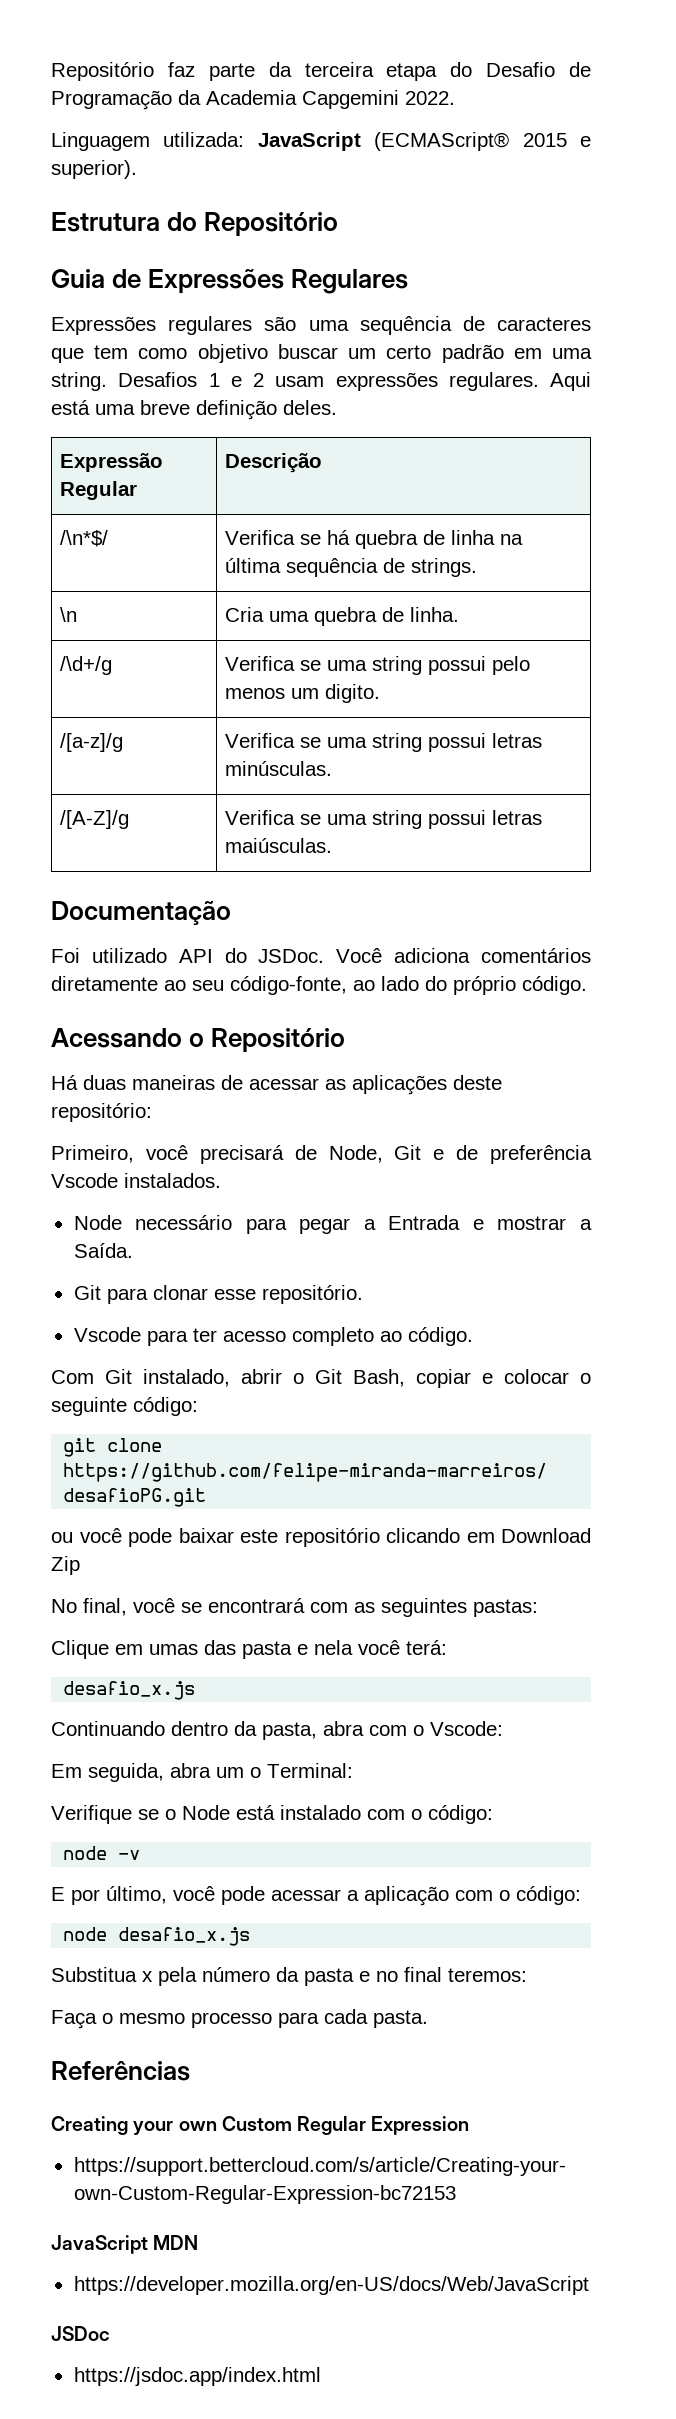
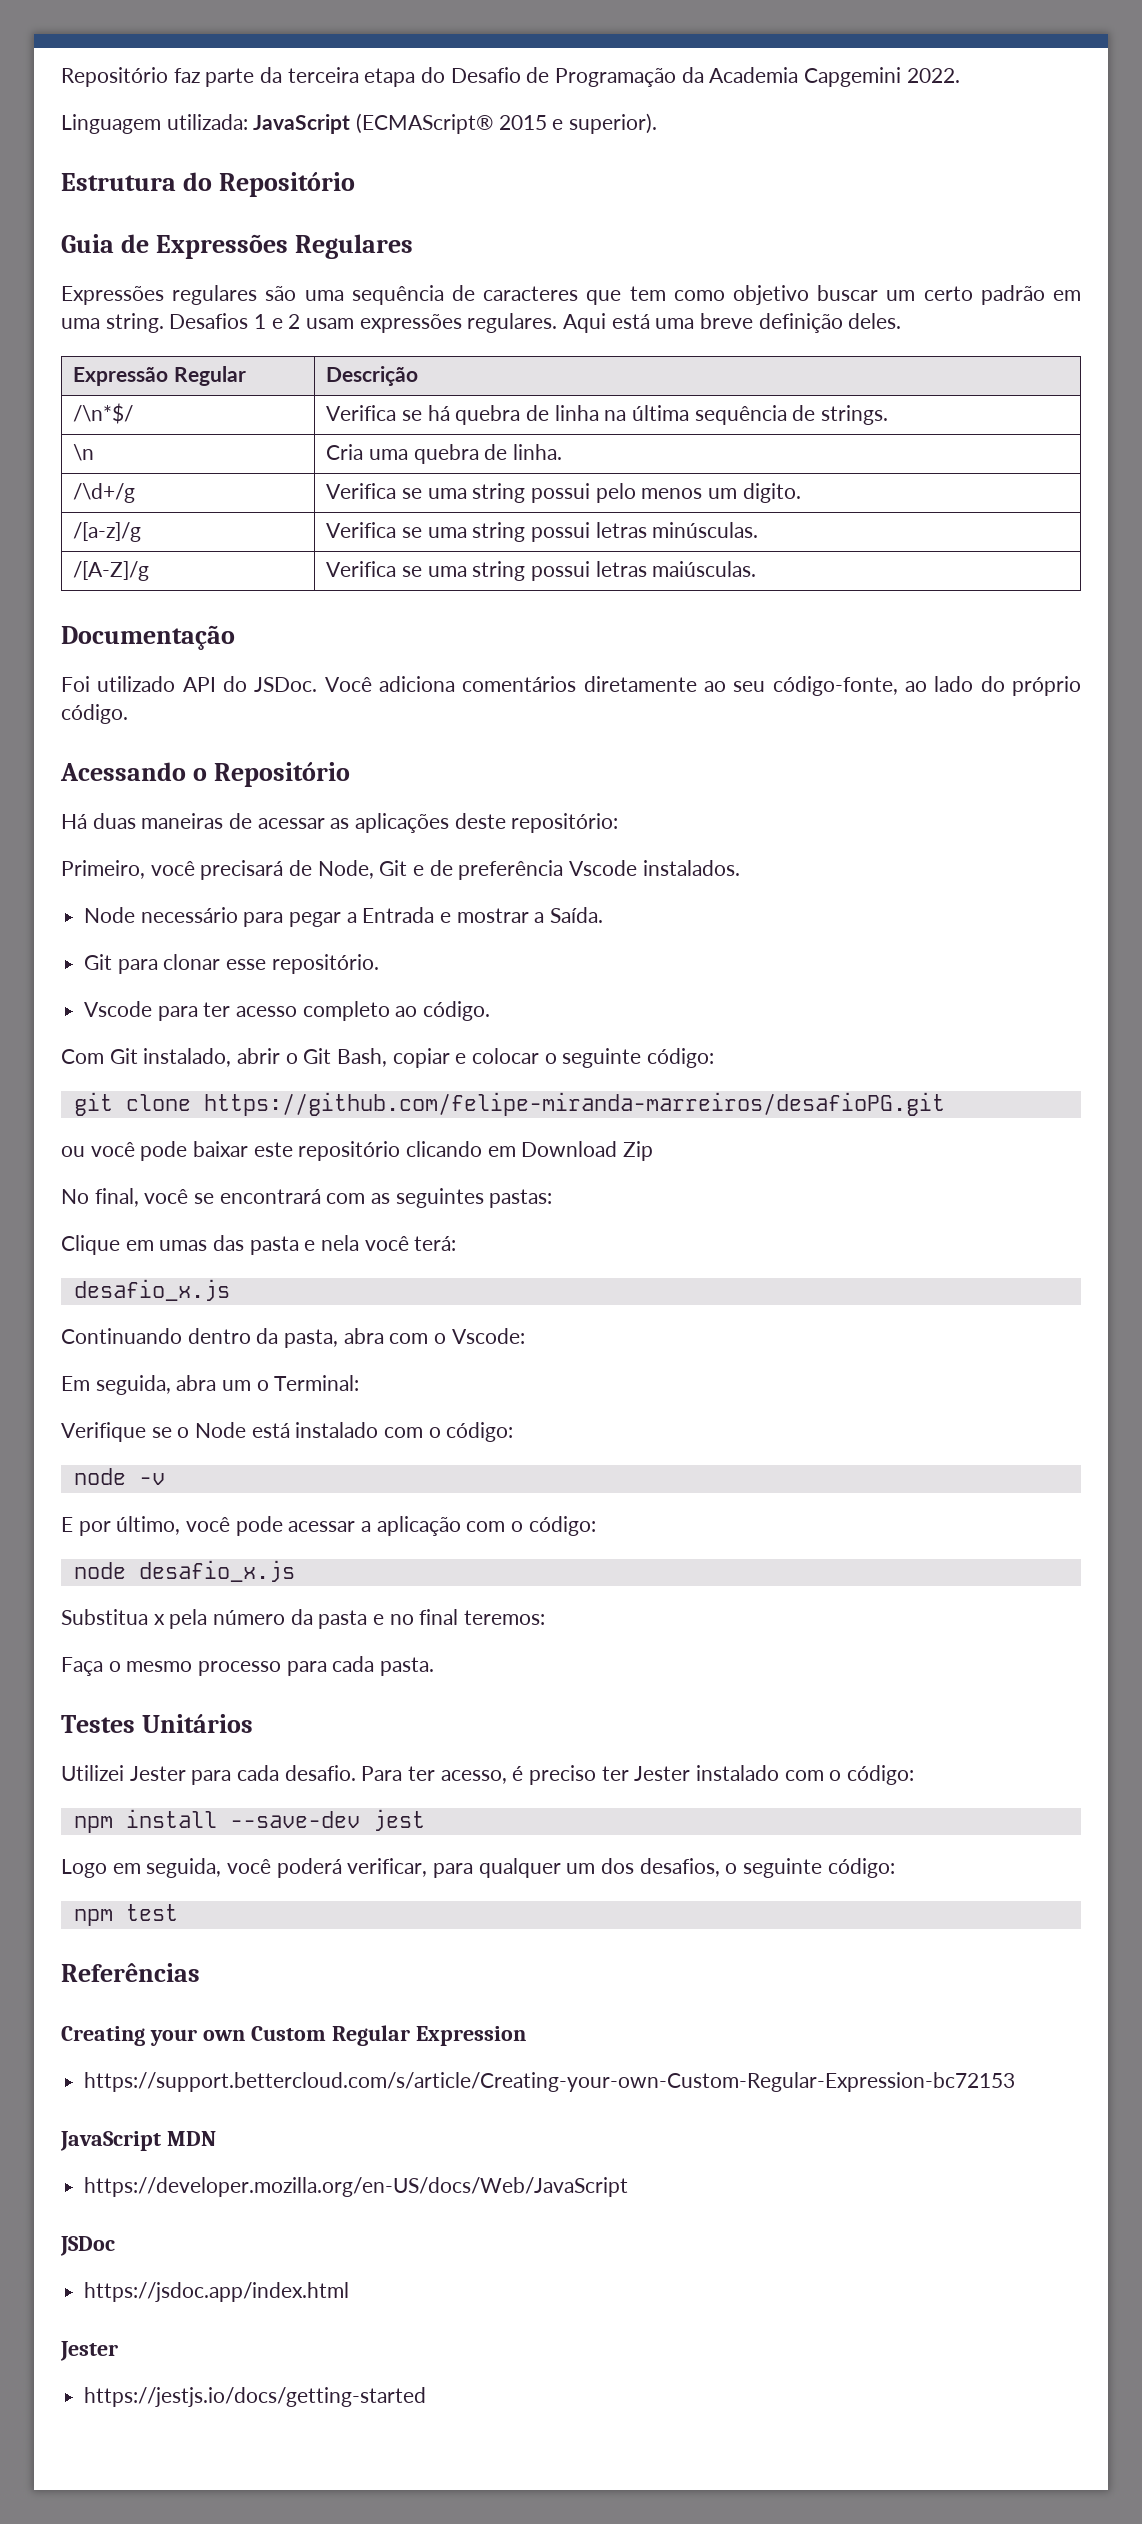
(428, 2019) none -> [61,1714,254,1733] [61,1765,915,1785] [73,1809,425,1833] [61,1858,895,1878] [73,1904,178,1926] // Testes Unitários // Utilizei Jester para cada desafio. Para ter acesso, é preciso ter Jester instalado com o código: // npm install --save-dev jest // Logo em seguida, você poderá verificar, para qualquer um dos desafios, o seguinte código: // npm test
(321, 2376) none -> [60,2341,118,2361] [84,2387,427,2407] // Jester // https://jestjs.io/docs/getting-started

